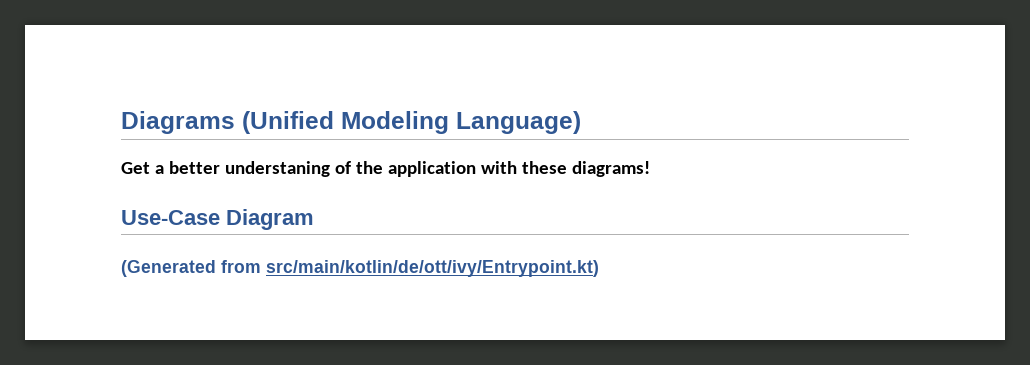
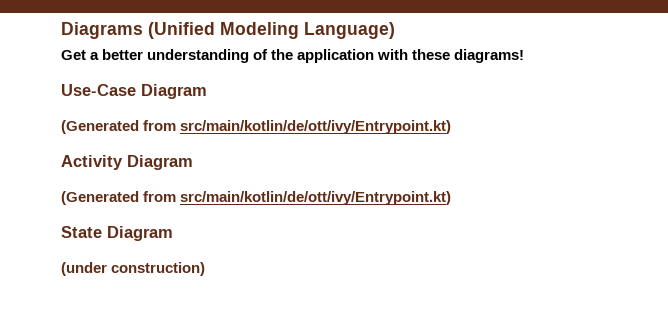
[224,161,330,177] understaning -> [147,49,250,63] understanding
(599, 268) none -> [61,155,193,170] [61,191,452,205] [61,226,173,241] [61,262,206,276] // Activity Diagram // (Generated from src/main/kotlin/de/ott/ivy/Entrypoint.kt) // State Diagram // (under construction)

